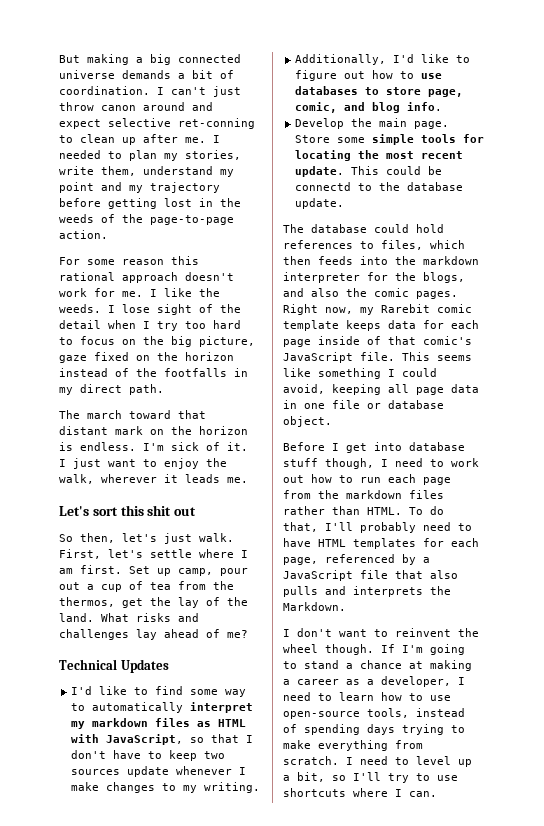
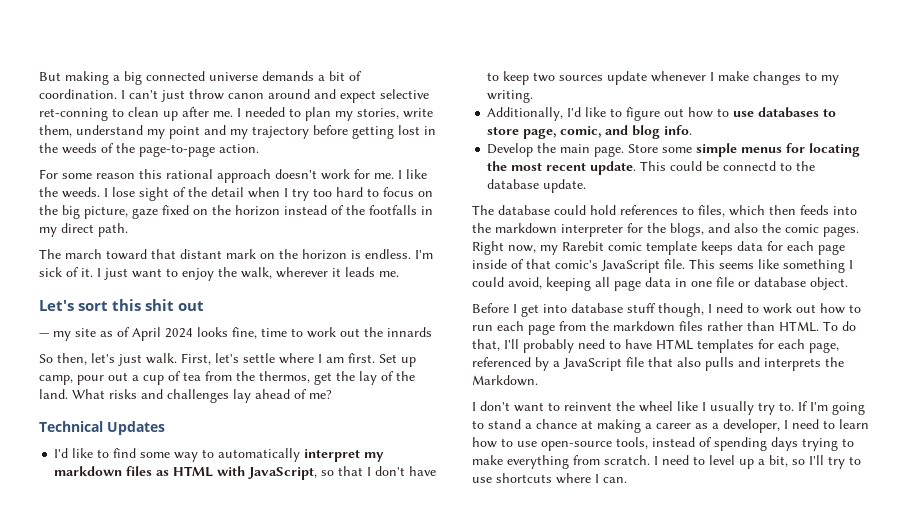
(197, 511) none -> [39,327,432,341] // — my site as of April 2024 looks fine, time to work out the innards
[421,134,457,143] tools -> [741,147,783,153] menus
[325,644,374,655] though. -> [677,401,794,415] like I usually try to.

